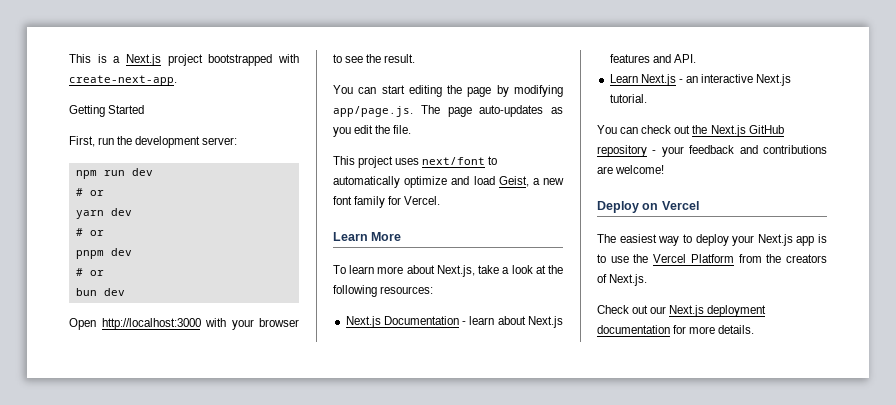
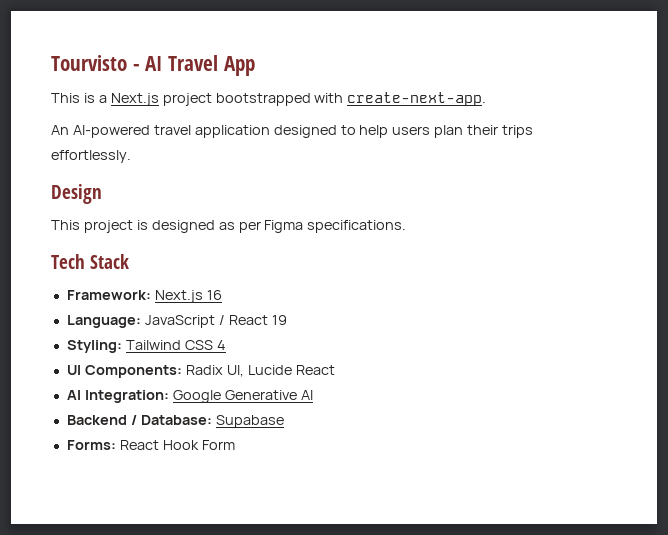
(69, 58) none -> [51,55,255,76] Tourvisto - AI Travel App //
[69,105,145,117] [69,136,238,148] [75,168,153,179] [75,188,104,196] [75,208,132,219] [75,228,104,236] [75,248,132,259] [75,268,104,276] [75,288,125,296] [69,318,299,330] [333,54,416,63] [333,85,563,97] [333,105,563,117] [333,125,412,137] [333,156,498,168] [333,176,564,188] [333,196,441,208] [333,232,402,241] [333,265,563,277] [333,285,434,297] [345,316,563,328] [609,54,696,63] [609,74,792,86] [609,94,647,103] [597,125,784,137] [597,145,827,157] [597,165,665,174] [597,201,699,213] [597,234,827,246] [597,254,827,263] [597,274,648,286] [597,305,767,317] [597,325,755,334] Getting Started // First, run the development server: // npm run dev // # or // yarn dev // # or // pnpm dev // # or // bun dev // Open http://localhost:3000 with your browser to see the result. // You can start editing the page by modifying app/page.js. The page auto-updates as you edit the file. // This project uses next/font to automatically optimize and load Geist, a new font family for Vercel. // Learn More // To learn more about Next.js, take a look at the following resources: // Next.js Documentation - learn about Next.js features and API. // Learn Next.js - an interactive Next.js tutorial. // You can check out the Next.js GitHub repository - your feedback and contributions are welcome! // Deploy on Vercel // The easiest way to deploy your Next.js app is to use the Vercel Platform from the creators of Next.js. // Check out our Next.js deployment documentation for more details. -> [51,125,534,138] [51,150,131,163] [51,184,102,204] [51,220,407,233] [51,254,129,269] [66,290,222,303] [66,315,287,328] [66,340,226,353] [66,365,335,378] [66,390,313,403] [66,415,284,428] [66,440,235,450] An AI-powered travel application designed to help users plan their trips effortlessly. // Design // This project is designed as per Figma specifications. // Tech Stack // Framework: Next.js 16 // Language: JavaScript / React 19 // Styling: Tailwind CSS 4 // UI Components: Radix UI, Lucide React // AI Integration: Google Generative AI // Backend / Database: Supabase // Forms: React Hook Form

